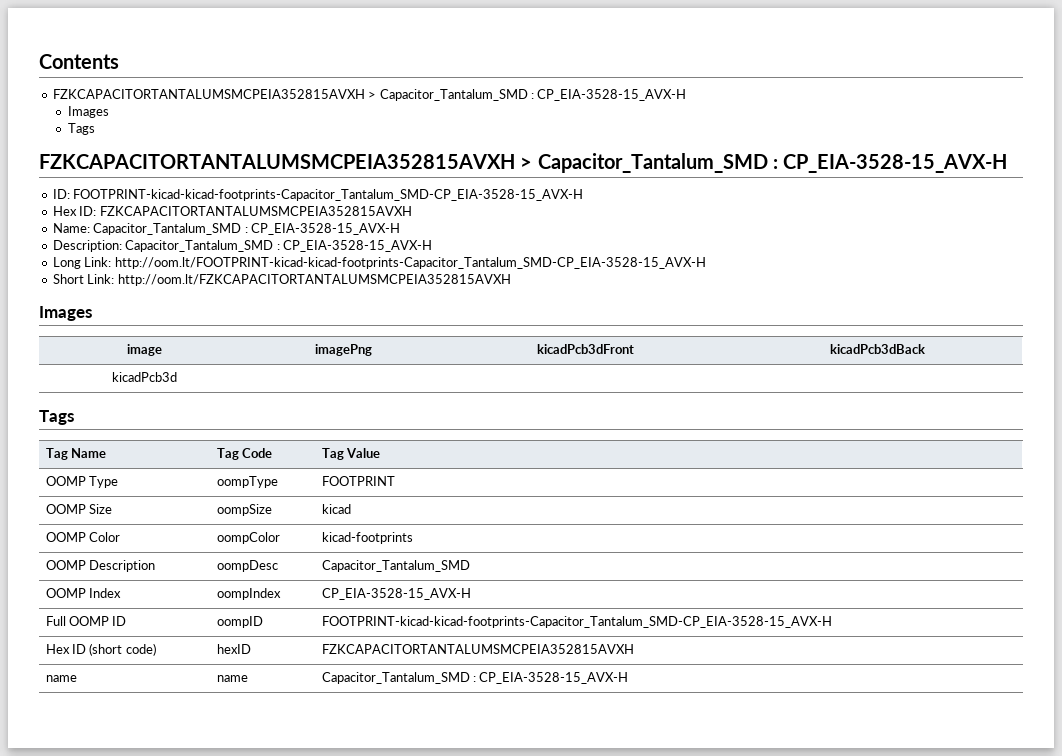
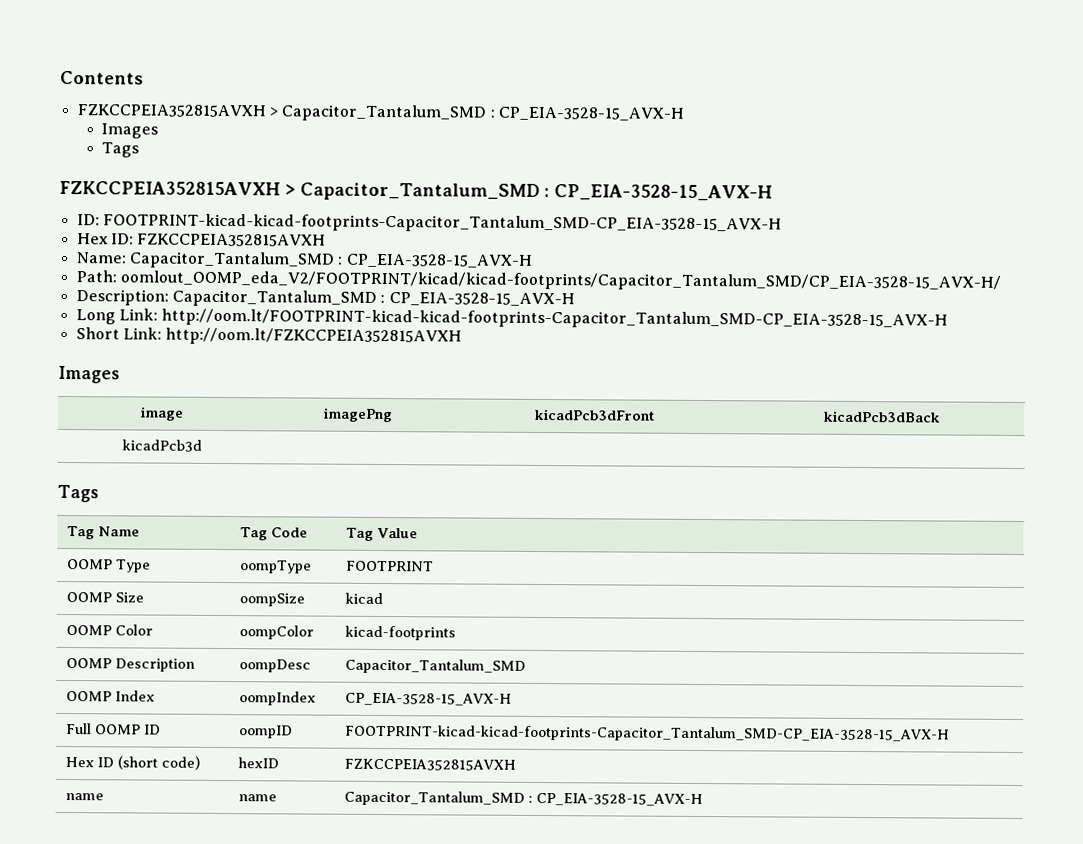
[52,89,365,99] FZKCAPACITORTANTALUMSMCPEIA352815AVXH -> [76,104,266,118] FZKCCPEIA352815AVXH
[39,154,515,169] FZKCAPACITORTANTALUMSMCPEIA352815AVXH -> [59,180,281,196] FZKCCPEIA352815AVXH
[99,206,412,216] FZKCAPACITORTANTALUMSMCPEIA352815AVXH -> [137,233,327,247] FZKCCPEIA352815AVXH
(400, 229) none -> [75,270,1001,292] // Path: oomlout_OOMP_eda_V2/FOOTPRINT/kicad/kicad-footprints/Capacitor_Tantalum_SMD/CP_EIA-3528-15_AVX-H/
[117,274,511,286] http://oom.lt/FZKCAPACITORTANTALUMSMCPEIA352815AVXH -> [165,327,463,346] http://oom.lt/FZKCCPEIA352815AVXH
[321,644,634,654] FZKCAPACITORTANTALUMSMCPEIA352815AVXH -> [343,758,516,771] FZKCCPEIA352815AVXH

